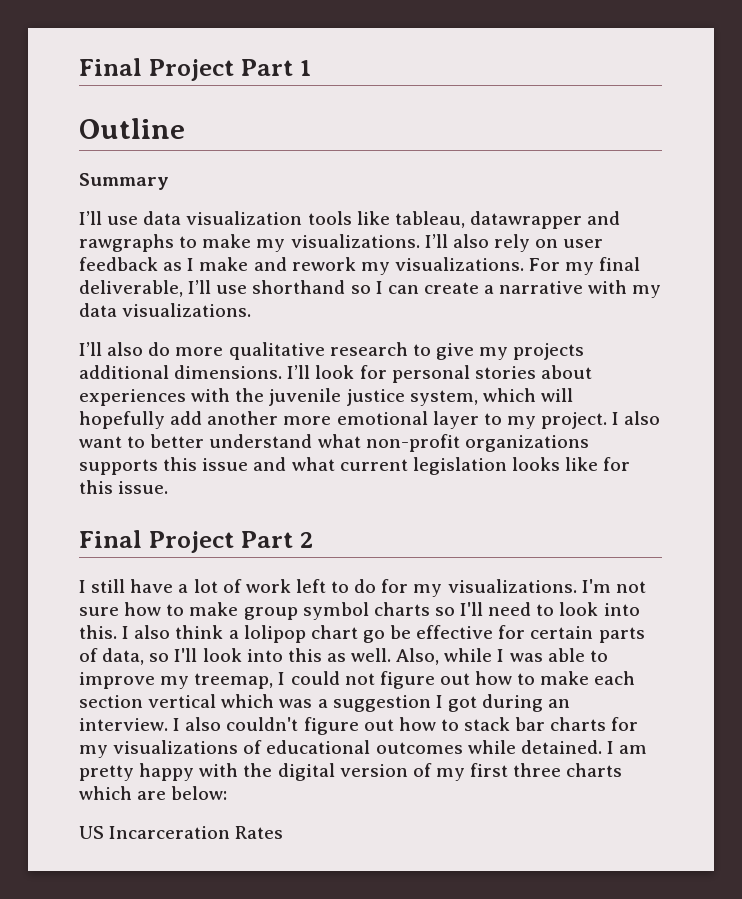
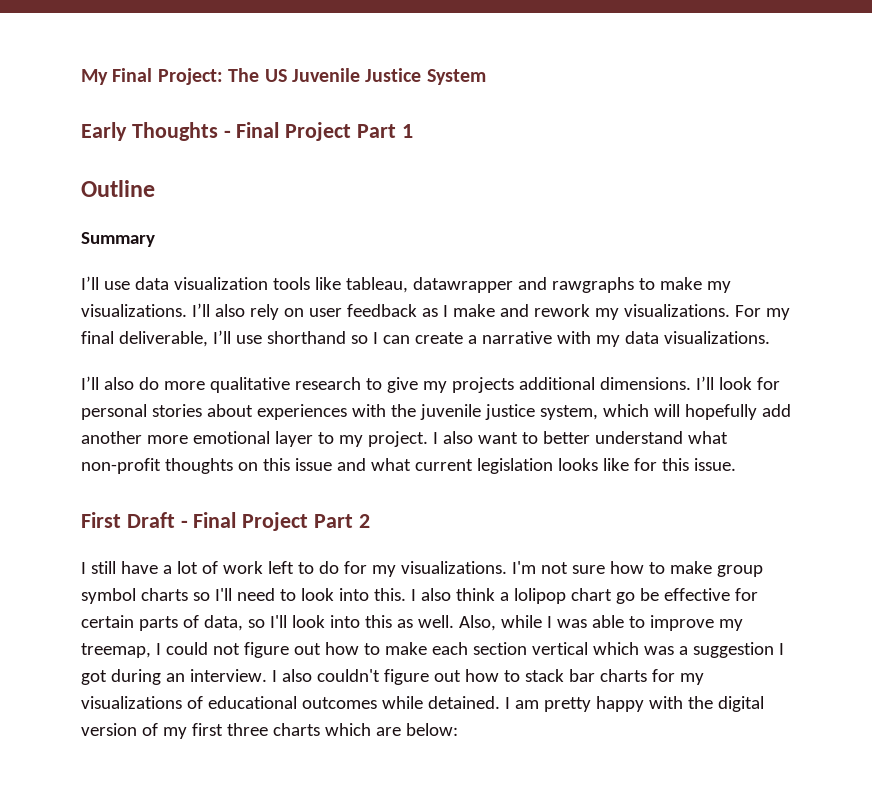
(79, 67) none -> [81,68,486,85] [81,122,231,141] My Final Project: The US Juvenile Justice System // Early Thoughts -
[464,435,589,452] [79,459,158,475] organizations supports -> [164,458,258,474] thoughts on
(169, 487) none -> [81,512,188,528] First Draft -
[79,826,284,839] // US Incarceration Rates -> (458, 729) none

